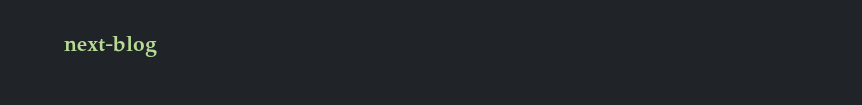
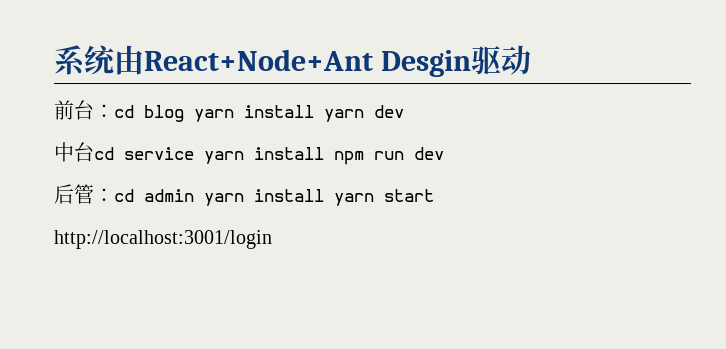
[64,36,157,57] next-blog -> [54,45,532,77] [54,100,404,122] [54,142,444,165] [54,184,434,206] [54,230,272,249] 系统由React+Node+Ant Desgin驱动 // 前台：cd blog yarn install yarn dev // 中台cd service yarn install npm run dev // 后管：cd admin yarn install yarn start // http://localhost:3001/login

